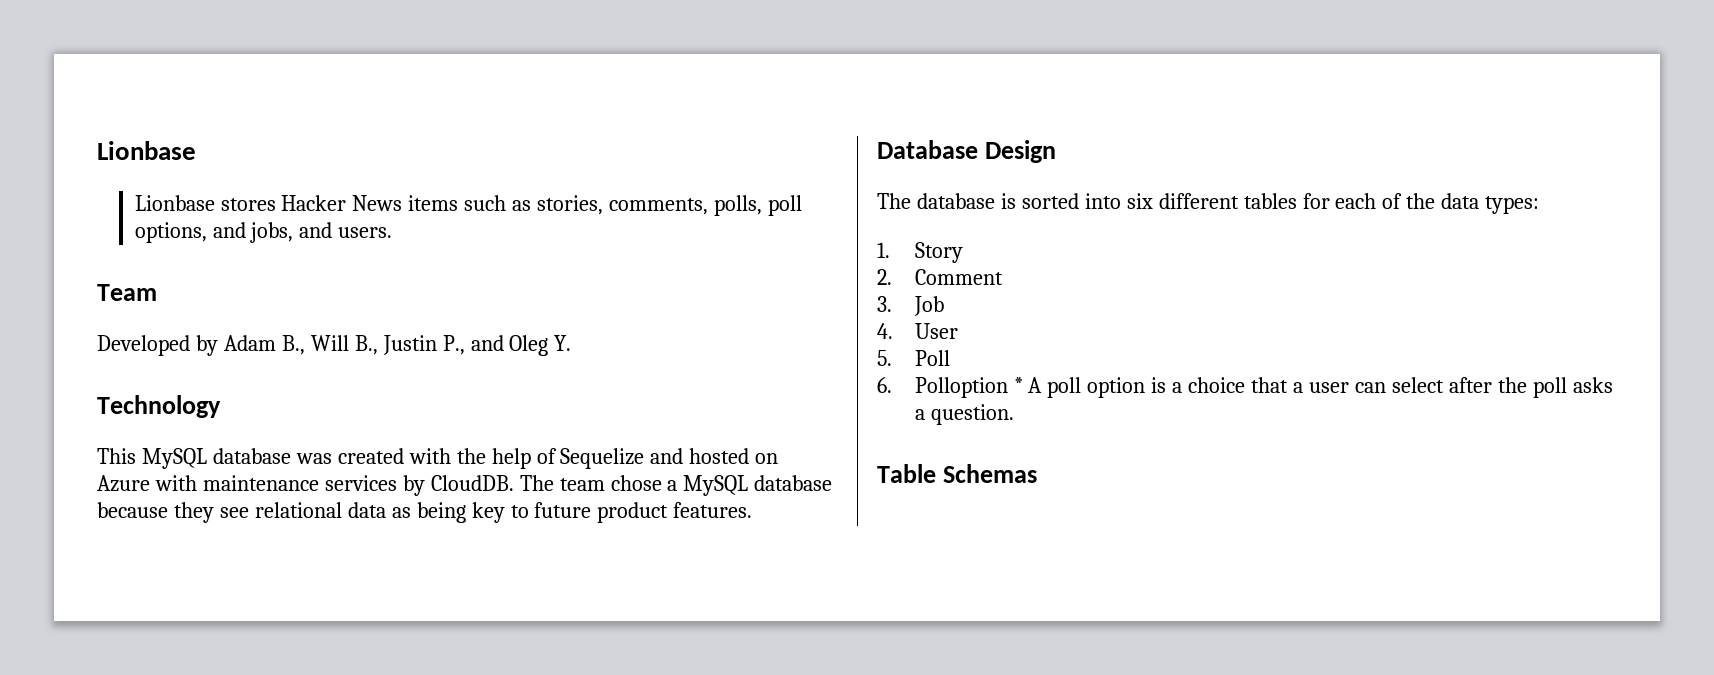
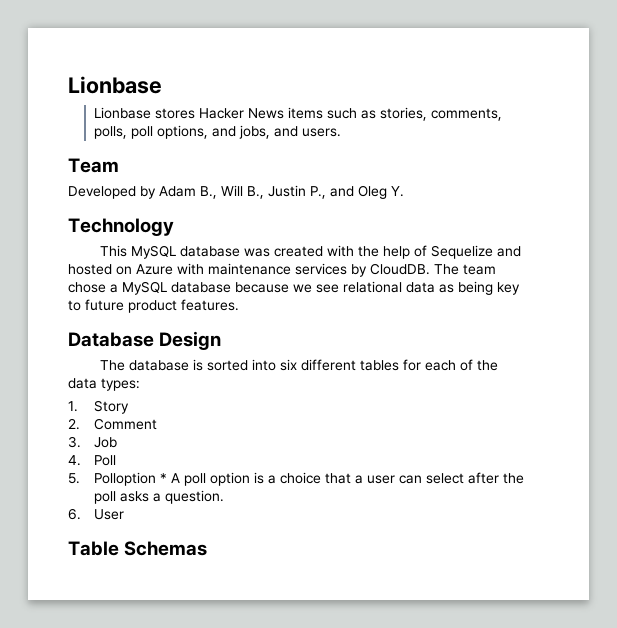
[173,502,214,523] they -> [293,284,312,293] we
[914,323,958,339] [877,350,892,366] User // 5. -> (81, 460) none
[877,377,892,393] 6. -> [68,473,80,484] 5.
(1014, 414) none -> [68,508,124,520] // 6. User

